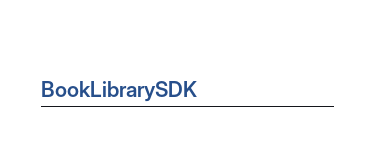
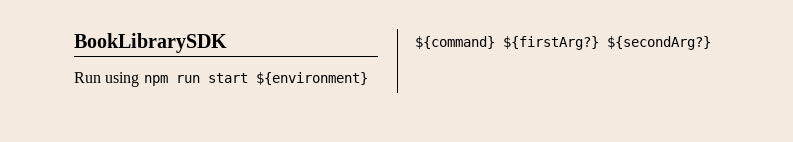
(197, 91) none -> [74,72,368,87] [415,36,711,50] // Run using npm run start ${environment} ${command} ${firstArg?} ${secondArg?}

